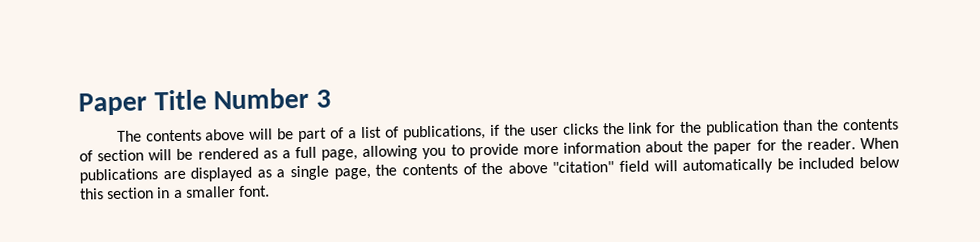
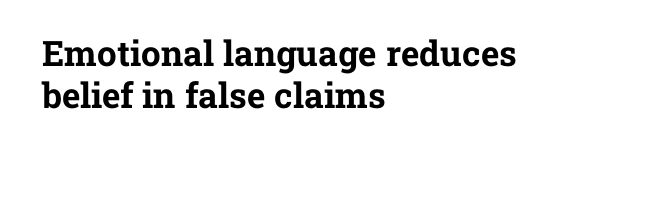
[78,87,331,116] [116,118,899,143] [79,137,899,162] [79,156,900,184] [80,185,270,200] Paper Title Number 3 // The contents above will be part of a list of publications, if the user clicks the link for the publication than the contents of section will be rendered as a full page, allowing you to provide more information about the paper for the reader. When publications are displayed as a single page, the contents of the above "citation" field will automatically be included below this section in a smaller font. -> [42,39,517,74] [41,80,387,109] Emotional language reduces belief in false claims

